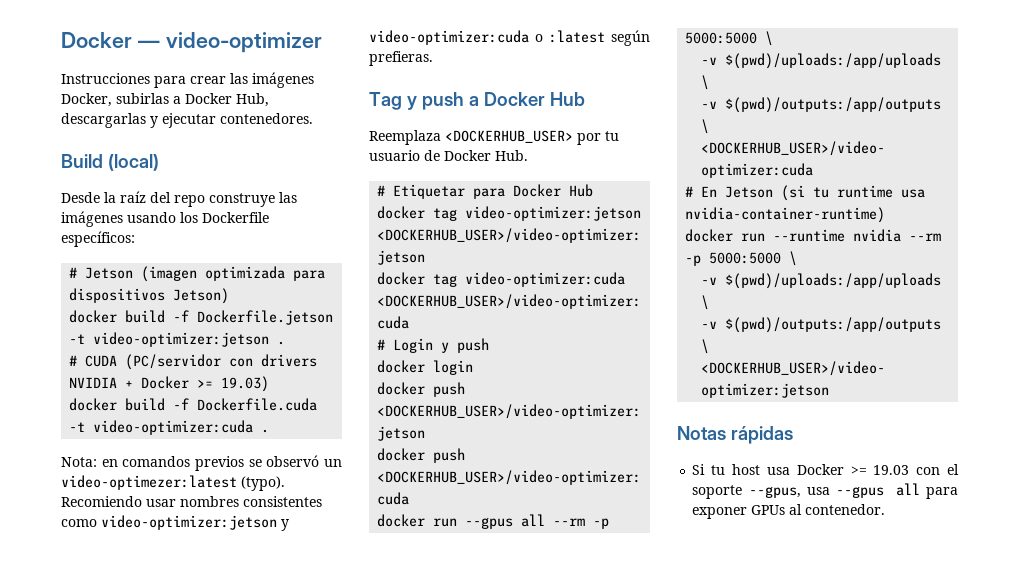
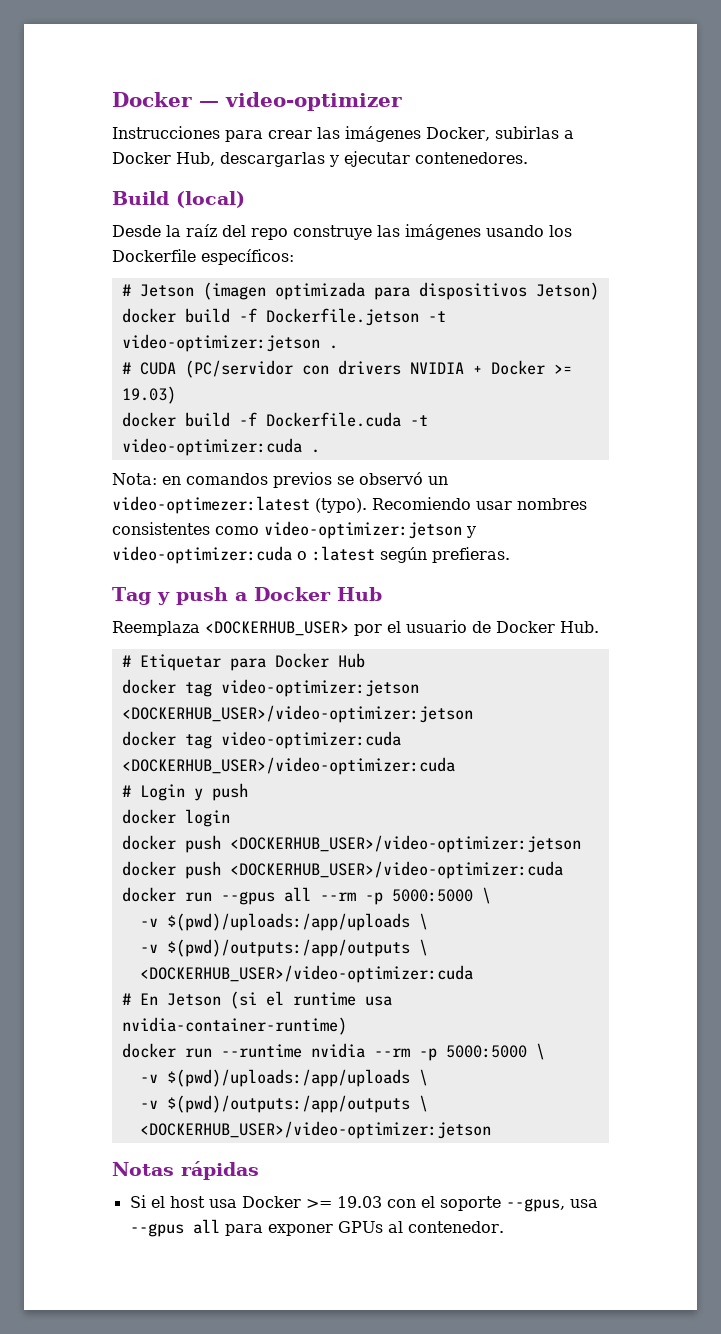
[605,131,619,141] tu -> [387,621,401,633] el
[813,187,830,198] tu -> [265,991,284,1006] el
[711,465,726,475] tu -> [150,1196,165,1208] el

